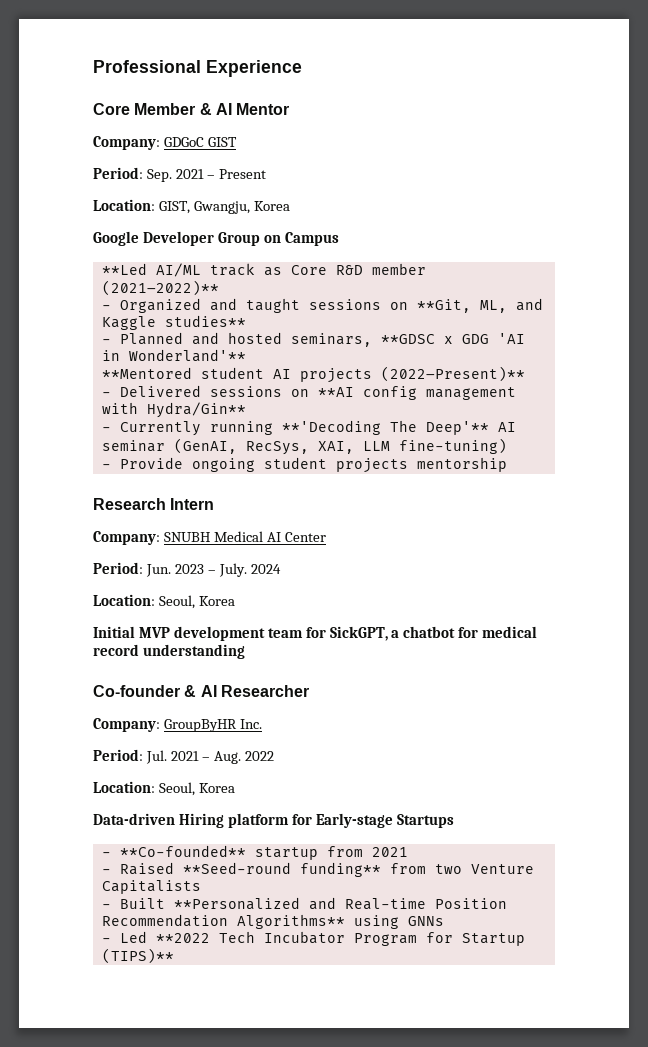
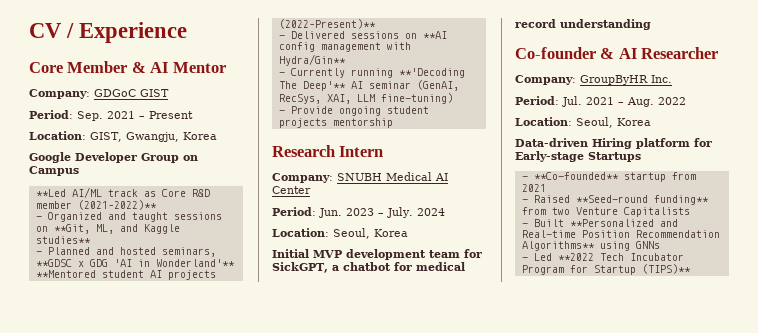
[93,60,201,73] Professional -> [29,23,75,38] CV /

